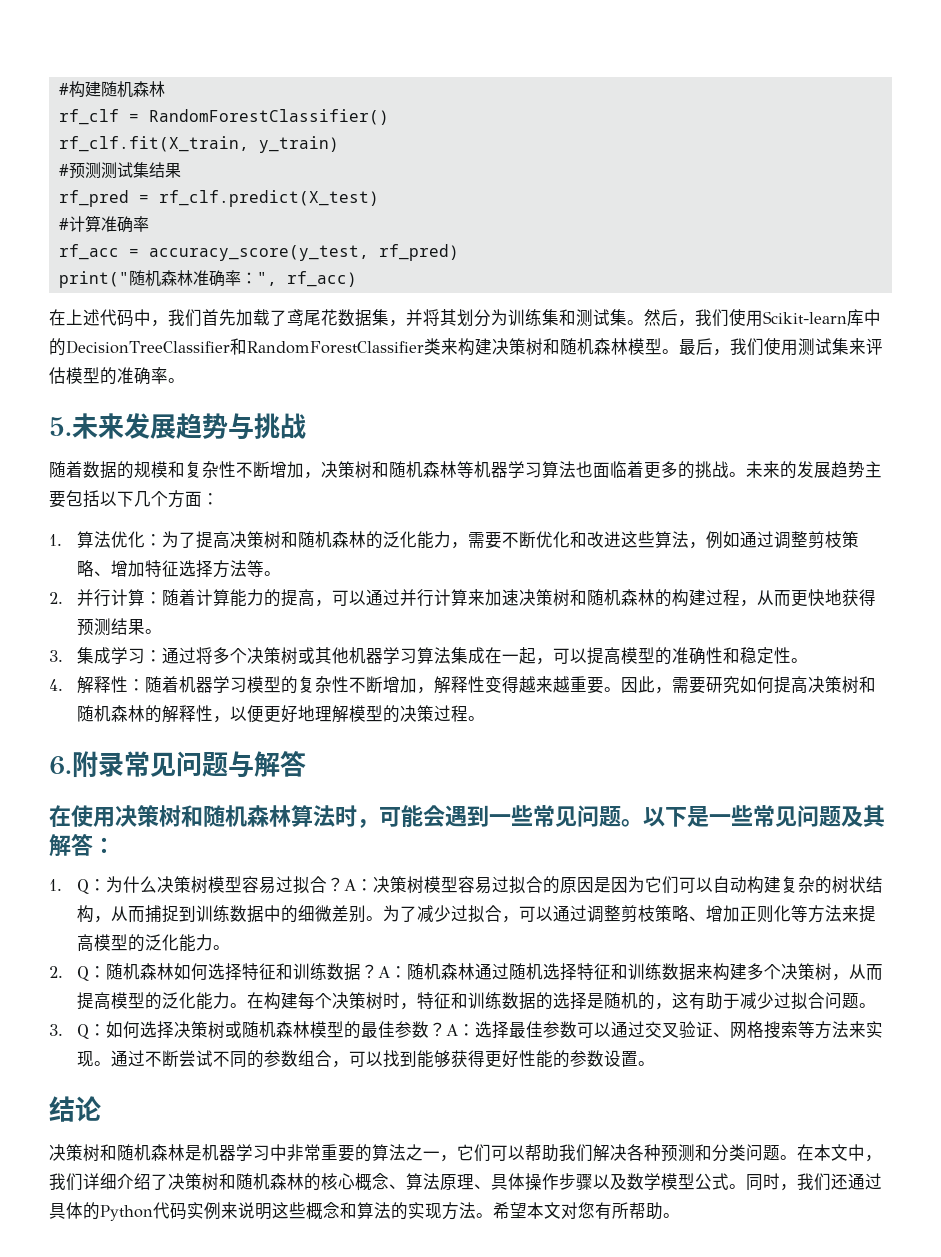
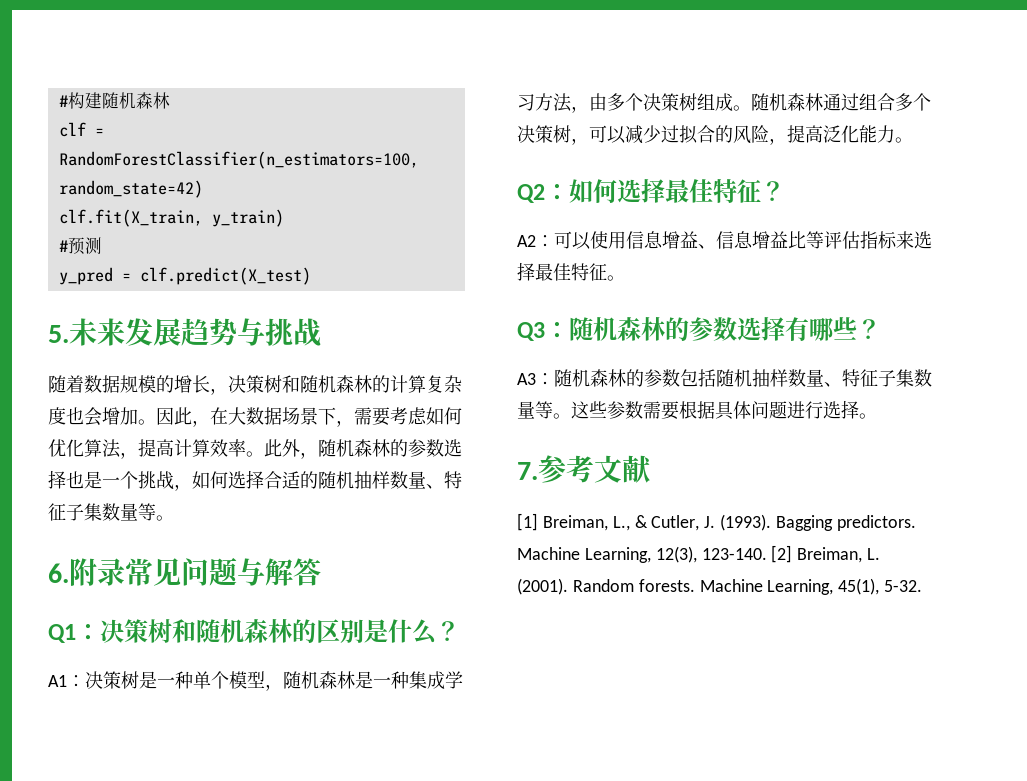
[58,109,389,125] [58,136,339,153] [58,162,181,179] [58,190,379,207] [58,215,149,233] [58,244,459,261] [58,270,357,288] [49,309,881,327] [49,338,883,356] [49,367,185,385] rf_clf = RandomForestClassifier() // rf_clf.fit(X_train, y_train) // #预测测试集结果 // rf_pred = rf_clf.predict(X_test) // #计算准确率 // rf_acc = accuracy_score(y_test, rf_pred) // print("随机森林准确率：", rf_acc) // 在上述代码中，我们首先加载了鸢尾花数据集，并将其划分为训练集和测试集。然后，我们使用Scikit-learn库中的DecisionTreeClassifier和RandomForestClassifier类来构建决策树和随机森林模型。最后，我们使用测试集来评估模型的准确率。 -> [58,122,104,137] [58,151,419,169] [58,180,203,198] [58,209,284,227] [58,237,102,255] [58,267,311,285] clf = RandomForestClassifier(n_estimators=100, random_state=42) // clf.fit(X_train, y_train) // #预测 // y_pred = clf.predict(X_test)
[117,461,304,479] 的规模和复杂性不断增加 -> [120,375,210,393] 规模的增长
[457,461,882,479] [49,490,219,508] [49,531,860,549] [77,560,282,578] [49,589,877,607] [77,618,163,636] [49,647,809,665] [49,676,877,694] [77,705,469,723] 等机器学习算法也面临着更多的挑战。未来的发展趋势主要包括以下几个方面： // 1.算法优化：为了提高决策树和随机森林的泛化能力，需要不断优化和改进这些算法，例如通过调整剪枝策略、增加特征选择方法等。 // 2.并行计算：随着计算能力的提高，可以通过并行计算来加速决策树和随机森林的构建过程，从而更快地获得预测结果。 // 3.集成学习：通过将多个决策树或其他机器学习算法集成在一起，可以提高模型的准确性和稳定性。 // 4.解释性：随着机器学习模型的复杂性不断增加，解释性变得越来越重要。因此，需要研究如何提高决策树和随机森林的解释性，以便更好地理解模型的决策过程 -> [372,375,462,393] [48,407,462,427] [48,439,462,459] [48,470,462,491] [48,503,156,521] 的计算复杂度也会增加。因此，在大数据场景下，需要考虑如何优化算法，提高计算效率。此外，随机森林的参数选择也是一个挑战，如何选择合适的随机抽样数量、特征子集数量等
[49,805,885,828] [49,833,115,857] [49,876,884,894] [77,905,877,923] [77,934,231,952] [49,963,884,981] [77,992,877,1010] [49,1021,884,1039] [77,1050,656,1068] [49,1096,101,1122] [49,1144,882,1162] [49,1173,882,1191] [49,1202,680,1221] 在使用决策树和随机森林算法时，可能会遇到一些常见问题。以下是一些常见问题及其解答： // 1. Q：为什么决策树模型容易过拟合？A：决策树模型容易过拟合的原因是因为它们可以自动构建复杂的树状结构，从而捕捉到训练数据中的细微差别。为了减少过拟合，可以通过调整剪枝策略、增加正则化等方法来提高模型的泛化能力。 // 2. Q：随机森林如何选择特征和训练数据？A：随机森林通过随机选择特征和训练数据来构建多个决策树，从而提高模型的泛化能力。在构建每个决策树时，特征和训练数据的选择是随机的，这有助于减少过拟合问题。 // 3. Q：如何选择决策树或随机森林模型的最佳参数？A：选择最佳参数可以通过交叉验证、网格搜索等方法来实现。通过不断尝试不同的参数组合，可以找到能够获得更好性能的参数设置。 // 结论 // 决策树和随机森林是机器学习中非常重要的算法之一，它们可以帮助我们解决各种预测和分类问题。在本文中，我们详细介绍了决策树和随机森林的核心概念、算法原理、具体操作步骤以及数学模型公式。同时，我们还通过具体的Python代码实例来说明这些概念和算法的实现方法。希望本文对您有所帮助。 -> [48,619,460,645] [48,671,463,691] [517,93,931,113] [517,125,913,145] [517,179,785,203] [517,231,932,250] [517,262,625,281] [517,317,881,341] [517,369,932,387] [517,400,877,420] [517,455,652,483] [517,513,916,531] [517,545,881,563] [517,578,923,595] Q1：决策树和随机森林的区别是什么？ // A1：决策树是一种单个模型，随机森林是一种集成学习方法，由多个决策树组成。随机森林通过组合多个决策树，可以减少过拟合的风险，提高泛化能力。 // Q2：如何选择最佳特征？ // A2：可以使用信息增益、信息增益比等评估指标来选择最佳特征。 // Q3：随机森林的参数选择有哪些？ // A3：随机森林的参数包括随机抽样数量、特征子集数量等。这些参数需要根据具体问题进行选择。 // 7.参考文献 // [1] Breiman, L., & Cutler, J. (1993). Bagging predictors. Machine Learning, 12(3), 123-140. [2] Breiman, L. (2001). Random forests. Machine Learning, 45(1), 5-32.

